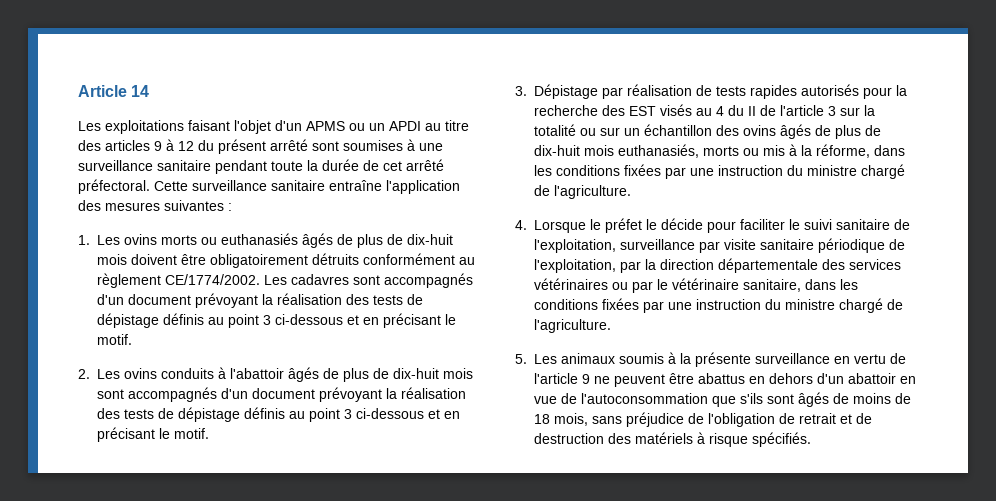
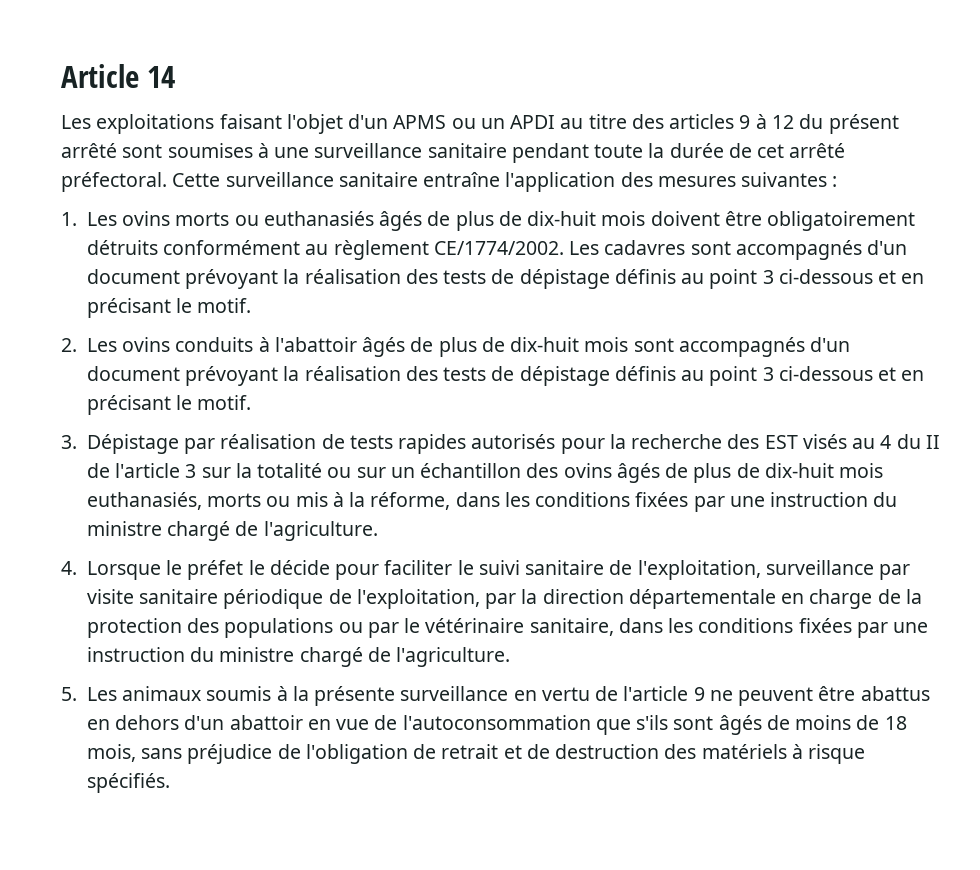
[822,259,901,270] [534,278,608,290] des services vétérinaires -> [781,589,922,609] [86,618,334,638] en charge de la protection des populations

